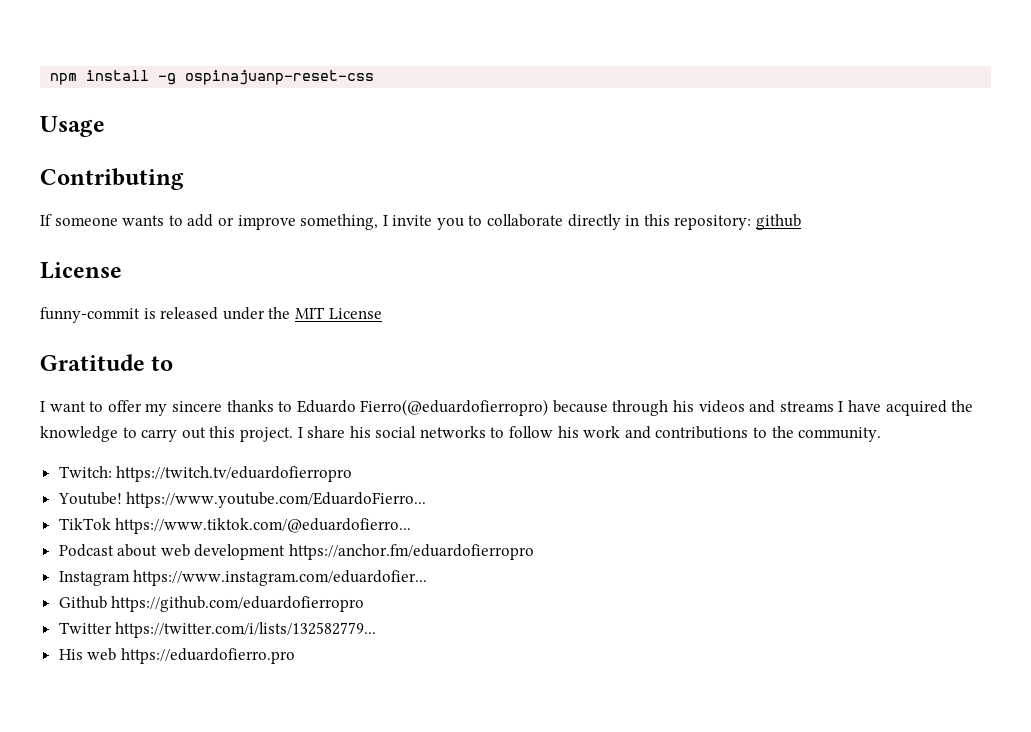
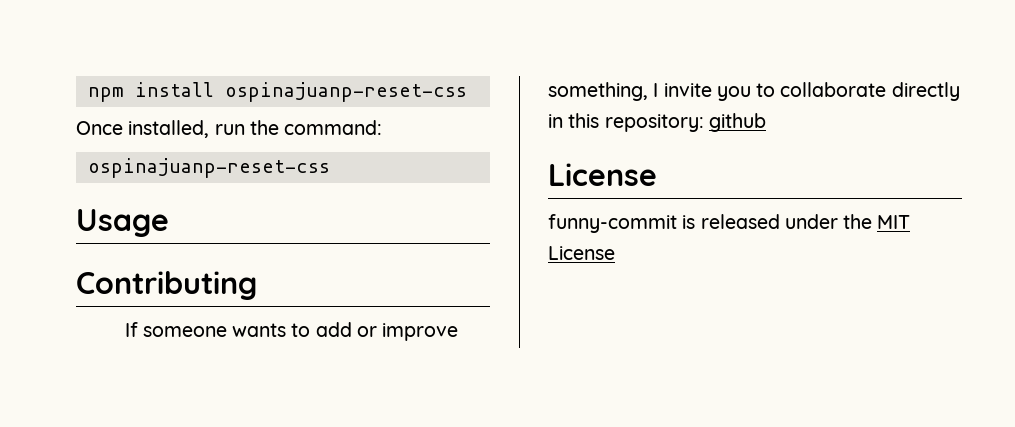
[158,73,177,85] -g -> [224,82,467,102] [76,120,383,138] ospinajuanp-reset-css // Once installed, run the command: //
[40,354,174,371] [40,399,974,416] [40,426,882,442] [58,466,353,482] [57,492,427,508] [58,518,412,534] [58,544,535,560] [58,570,428,586] [58,596,365,612] [58,622,377,638] [58,648,295,664] // Gratitude to // I want to offer my sincere thanks to Eduardo Fierro(@eduardofierropro) because through his videos and streams I have acquired the knowledge to carry out this project. I share his social networks to follow his work and contributions to the community. // Twitch: https://twitch.tv/eduardofierropro // Youtube! https://www.youtube.com/EduardoFierro... // TikTok https://www.tiktok.com/@eduardofierro... // Podcast about web development https://anchor.fm/eduardofierropro // Instagram https://www.instagram.com/eduardofier... // Github https://github.com/eduardofierropro // Twitter https://twitter.com/i/lists/132582779... // His web https://eduardofierro.pro -> (615, 253) none

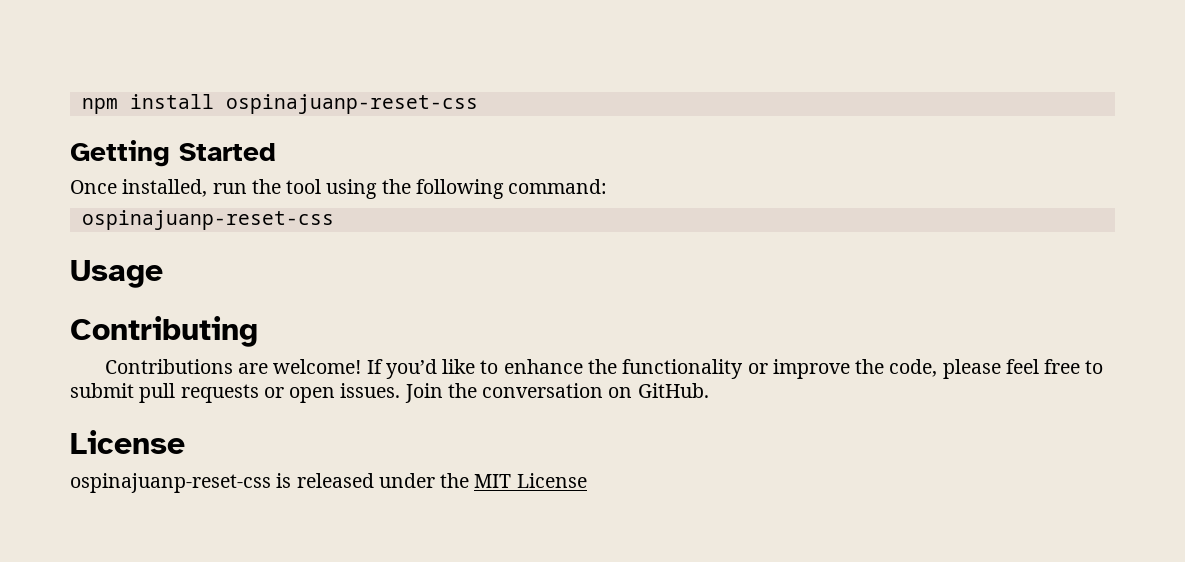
(467, 92) none -> [70,140,276,167] // Getting Started
(279, 127) none -> [286,179,504,199] tool using the following
[124,322,459,341] [548,82,960,101] [548,113,766,132] If someone wants to add or improve something, I invite you to collaborate directly in this repository: github -> [104,359,1104,379] [70,383,709,403] Contributions are welcome! If you’d like to enhance the functionality or improve the code, please feel free to submit pull requests or open issues. Join the conversation on GitHub.
[548,214,677,233] funny-commit -> [70,473,271,493] ospinajuanp-reset-css

